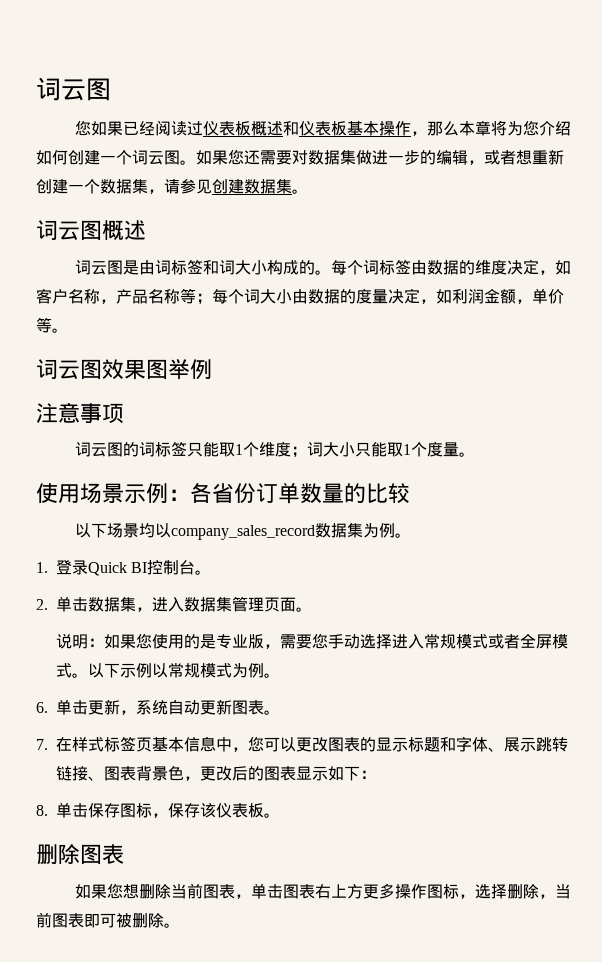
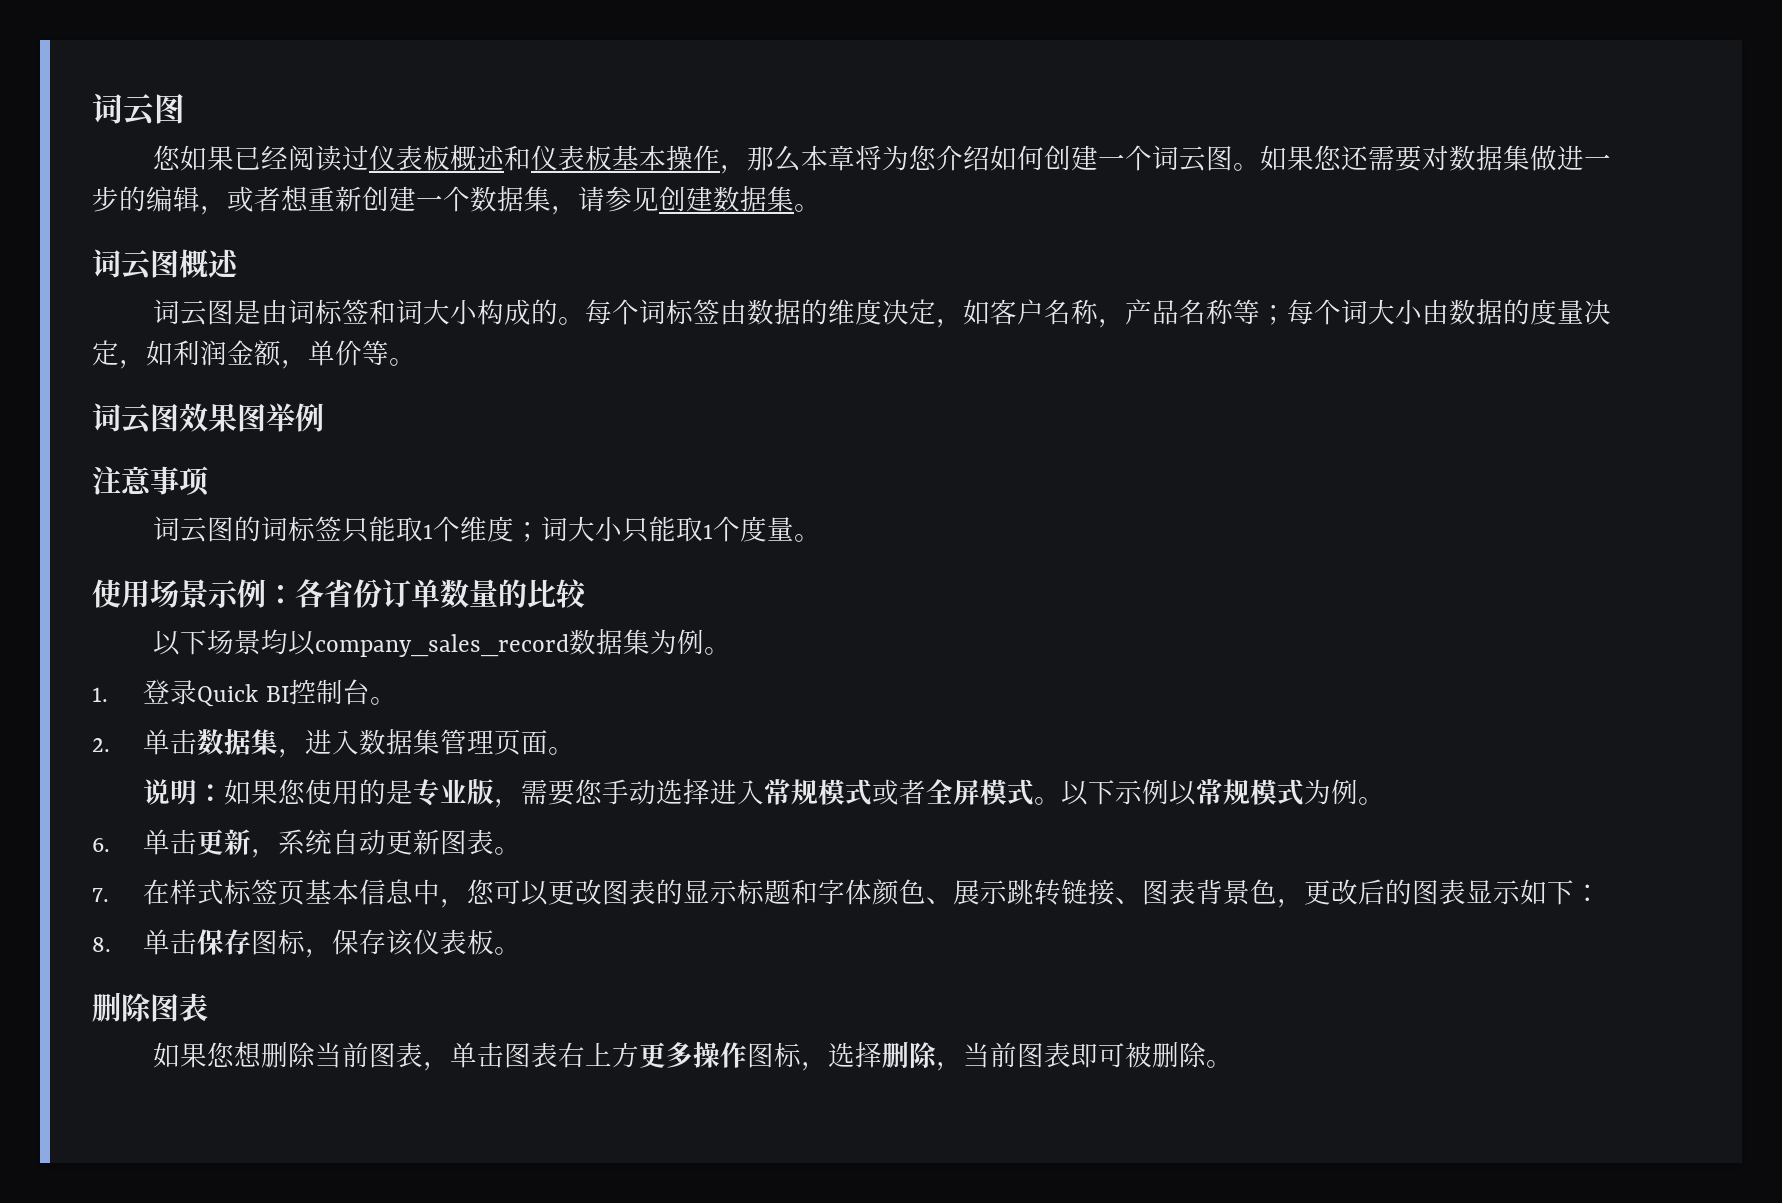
(488, 744) none -> [872,879,927,906] 颜色

